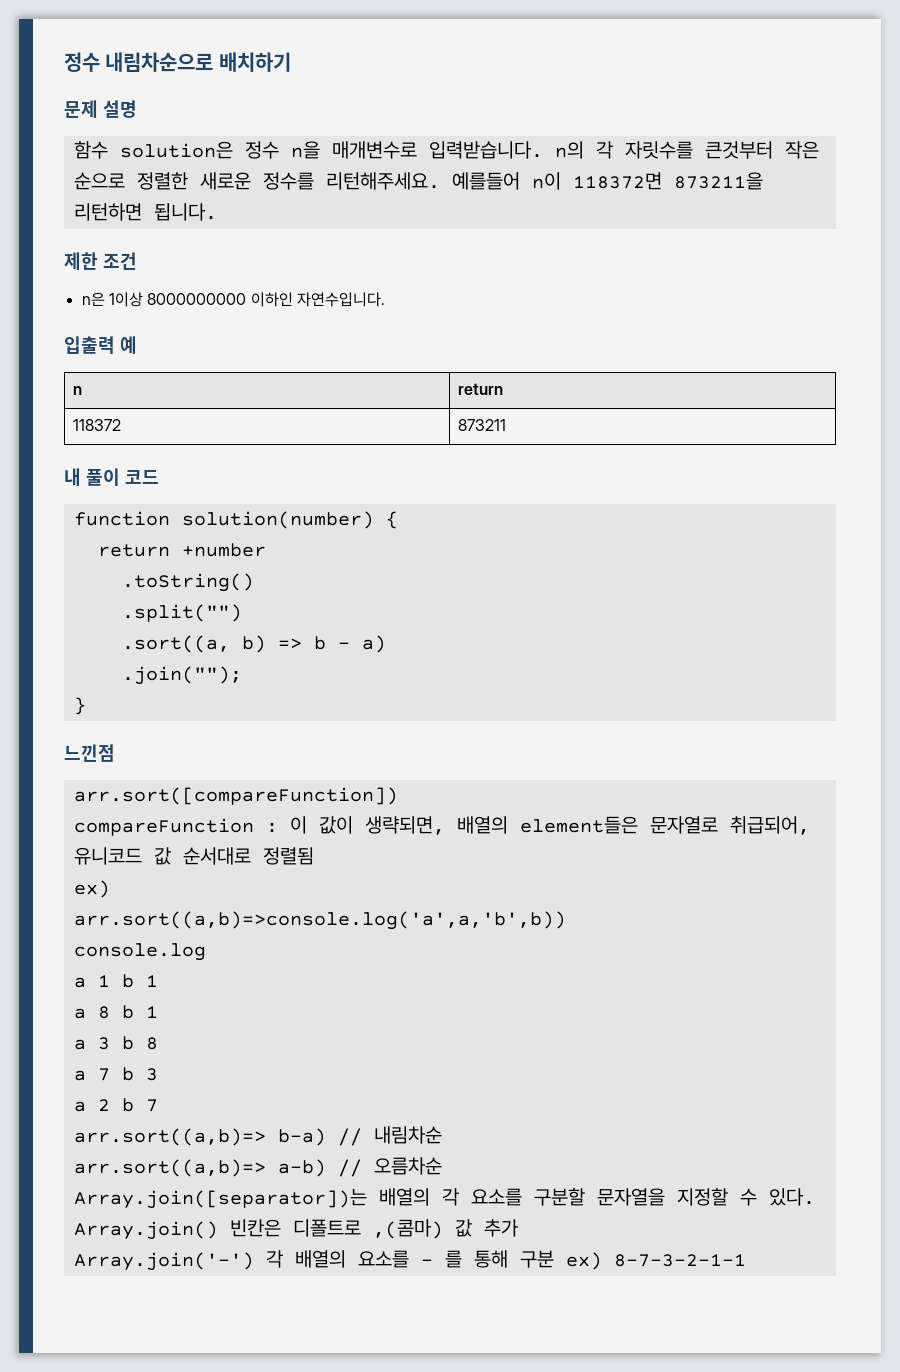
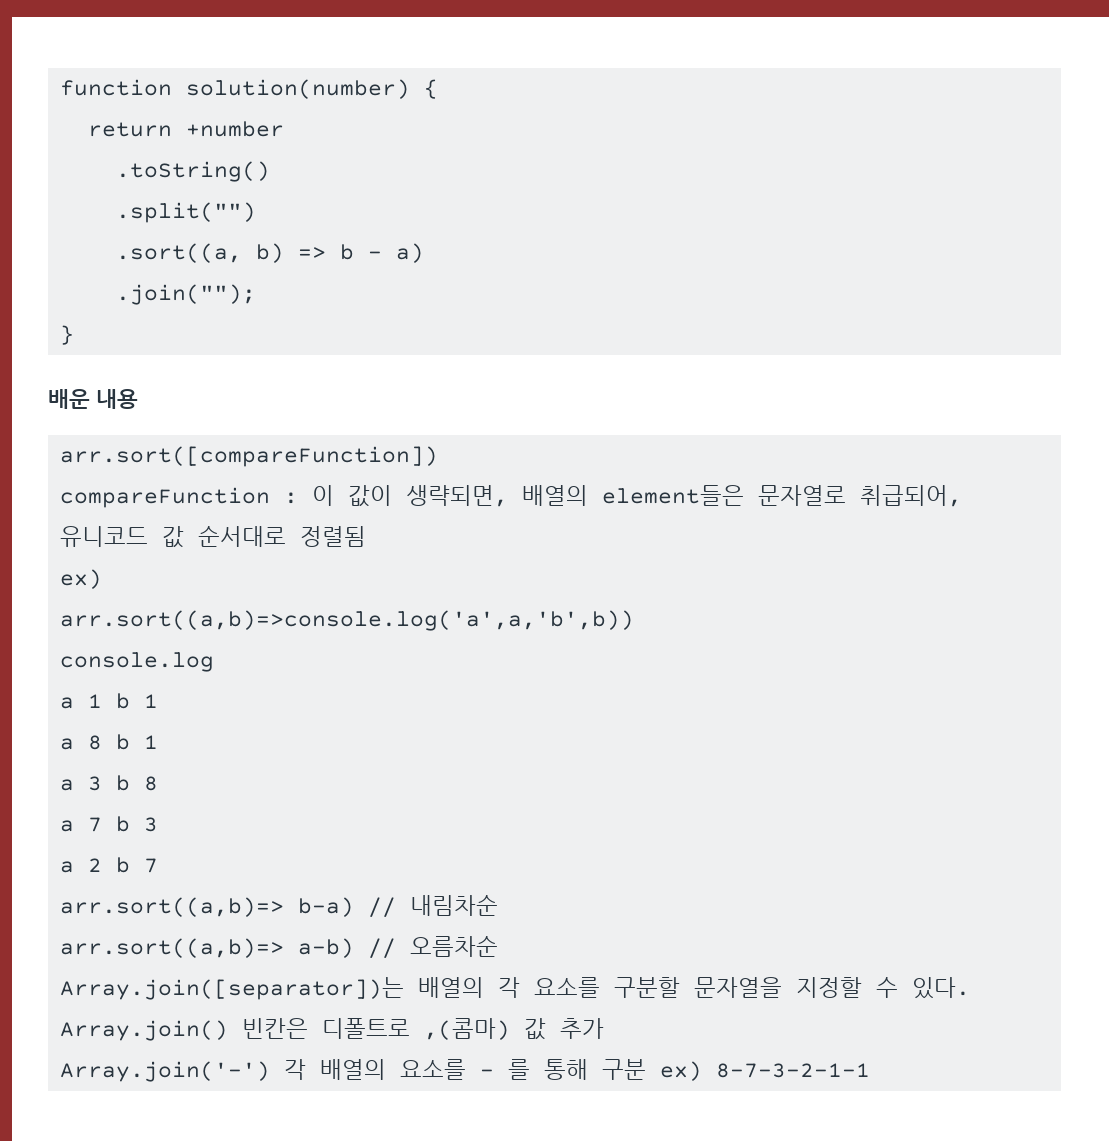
[64,52,291,72] [64,100,137,118] [73,141,819,159] [73,172,763,190] [73,203,217,221] [64,252,137,270] [81,292,385,307] [64,336,137,354] [73,386,83,395] [458,383,504,395] [73,419,122,431] [458,419,507,431] [64,468,159,486] 정수 내림차순으로 배치하기 // 문제 설명 // 함수 solution은 정수 n을 매개변수로 입력받습니다. n의 각 자릿수를 큰것부터 작은 순으로 정렬한 새로운 정수를 리턴해주세요. 예를들어 n이 118372면 873211을 리턴하면 됩니다. // 제한 조건 // n은 1이상 8000000000 이하인 자연수입니다. // 입출력 예 // n | return // 118372 | 873211 // 내 풀이 코드 // -> (60, 87) none
[64,744,115,762] 느낀점 -> [48,389,138,409] 배운 내용

